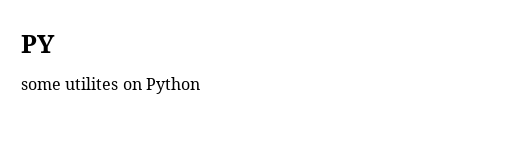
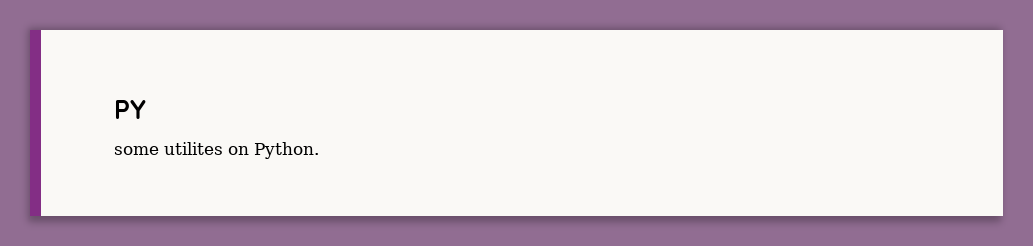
[145,77,200,94] Python -> [254,142,319,159] Python.

